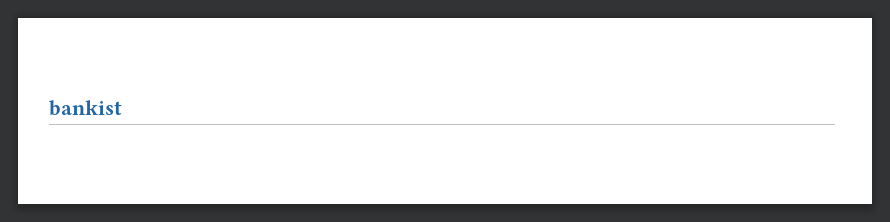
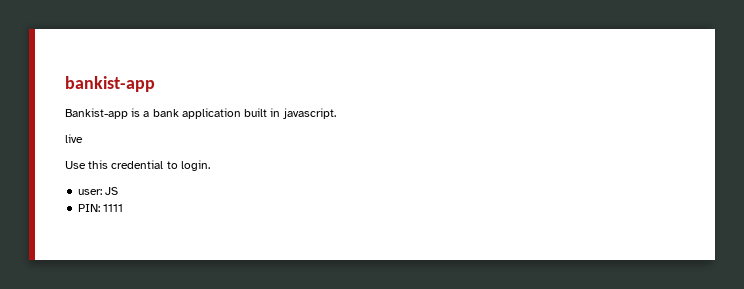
[49,100,122,116] bankist -> [65,76,155,92] [65,108,336,119] [65,134,83,143] [65,160,210,171] [78,187,119,195] [78,204,124,212] bankist-app // Bankist-app is a bank application built in javascript. // live // Use this credential to login. // user: JS // PIN: 1111

